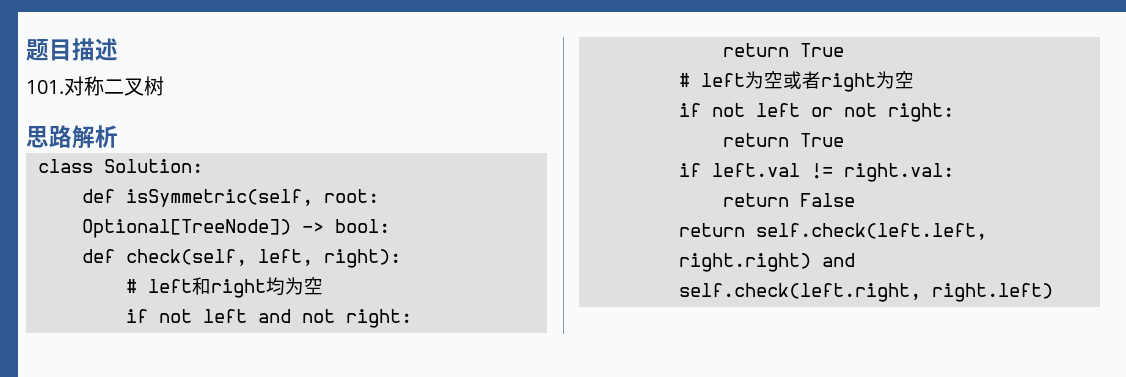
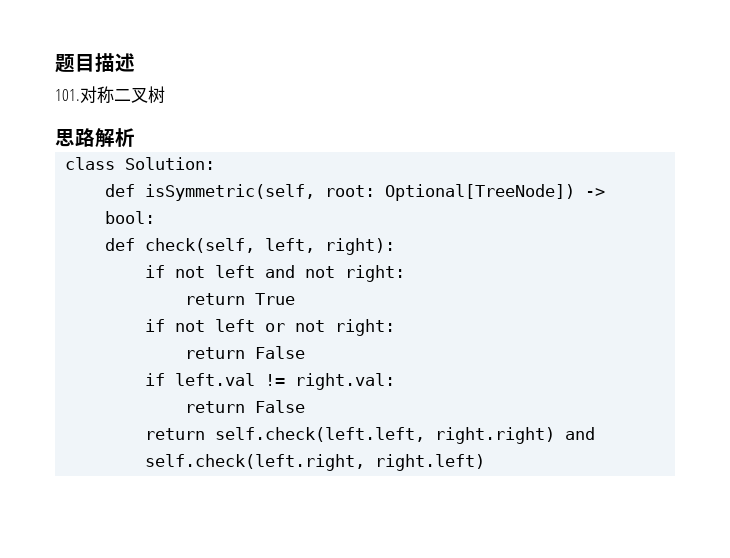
[126,277,323,298] // # left和right均为空 -> (396, 246) none
[679,71,914,92] // # left为空或者right为空 -> (296, 299) none
[800,133,844,147] True -> [255,346,306,359] False

